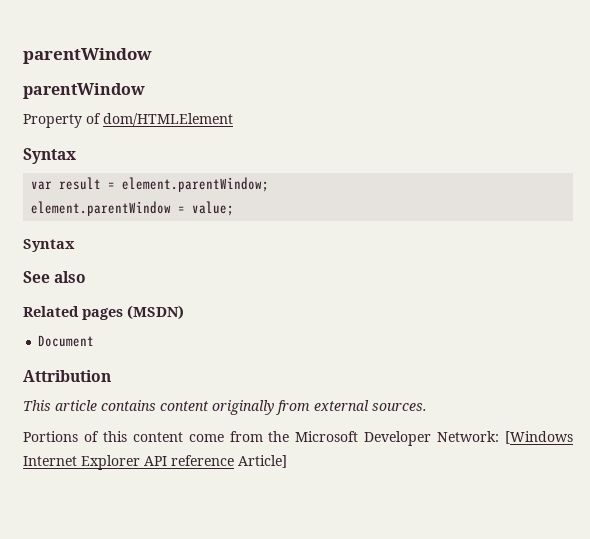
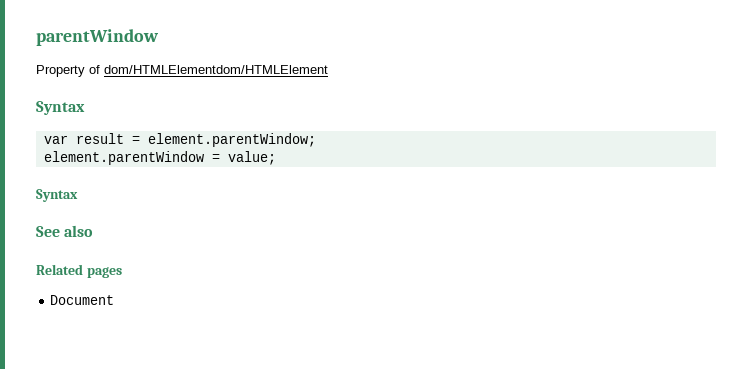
[23,48,152,64] [23,83,145,99] parentWindow // parentWindow -> [36,29,159,46] parentWindow
[103,113,233,126] dom/HTMLElement -> [104,65,328,74] dom/HTMLElementdom/HTMLElement
[127,305,184,320] (MSDN) -> (122, 272) none
[23,370,111,382] [23,400,427,415] [23,431,573,446] [23,455,287,470] // Attribution // This article contains content originally from external sources. // Portions of this content come from the Microsoft Developer Network: [Windows Internet Explorer API reference Article] -> (115, 300) none

